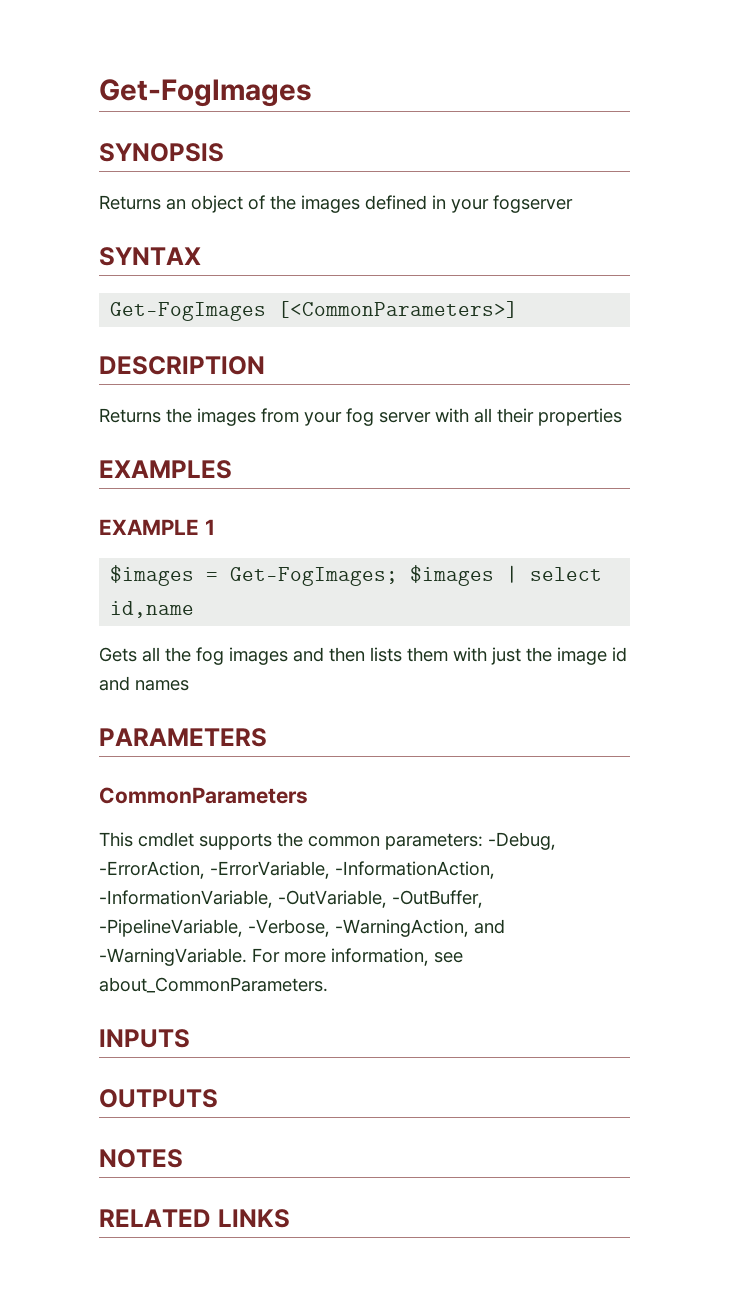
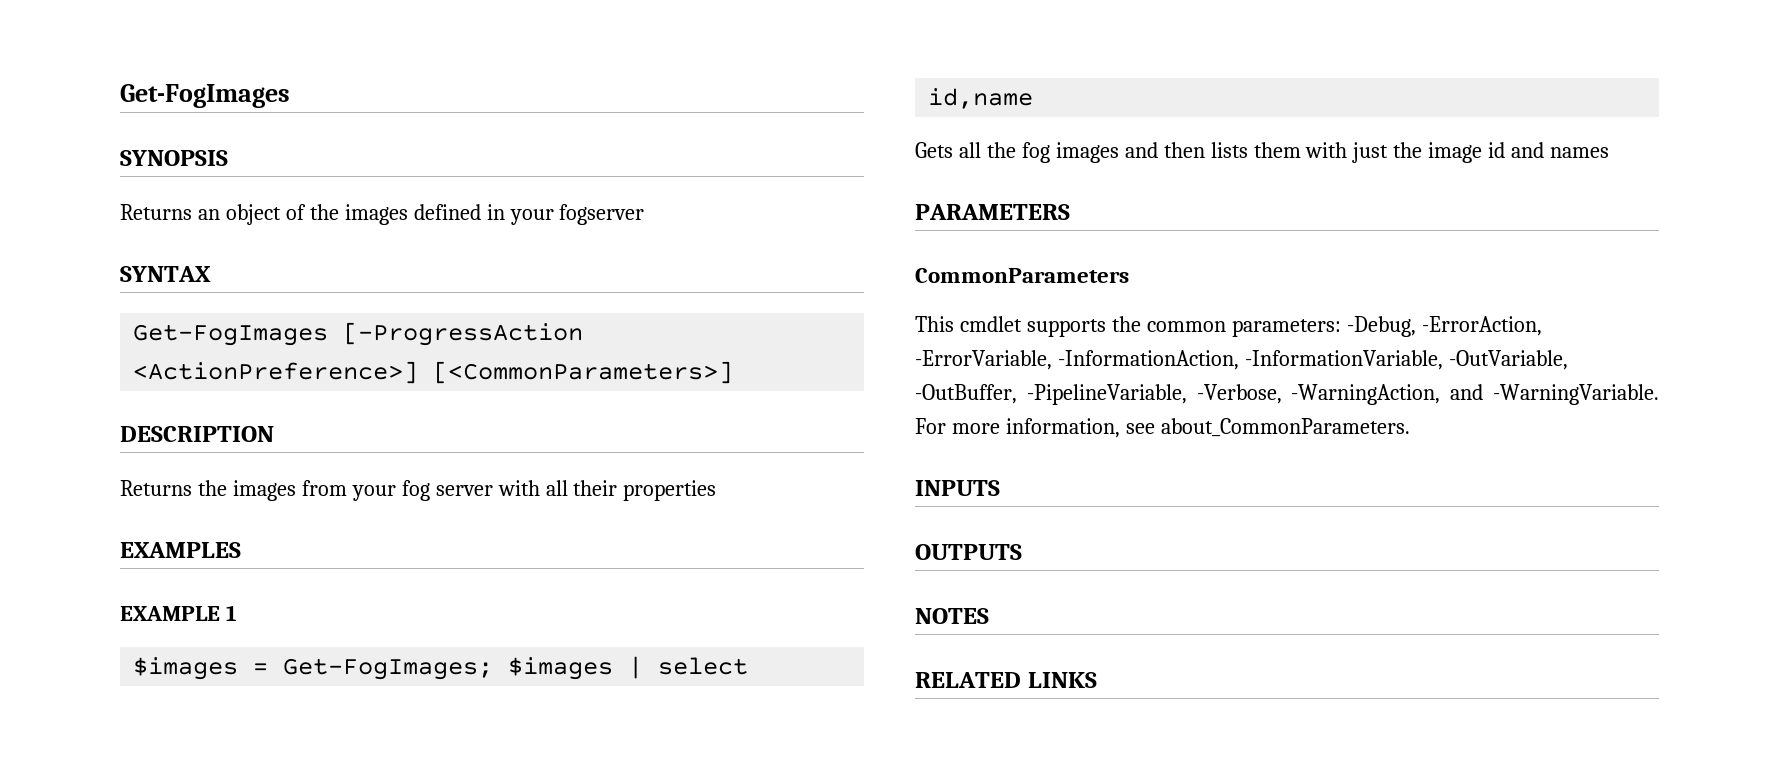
(267, 311) none -> [343,322,584,346] [133,361,419,384] [-ProgressAction <ActionPreference>]

